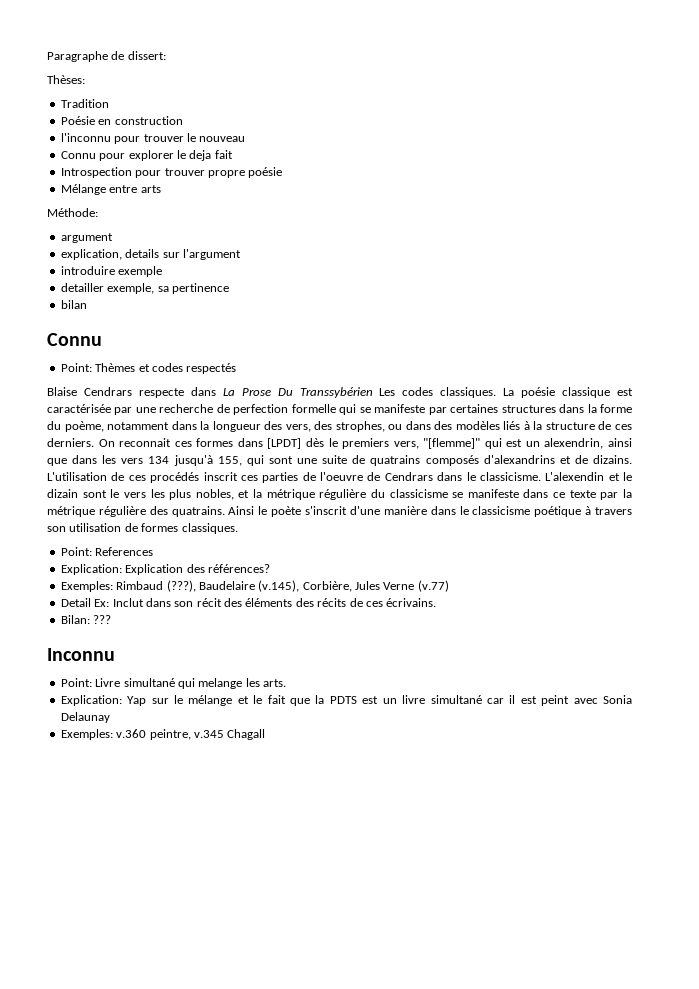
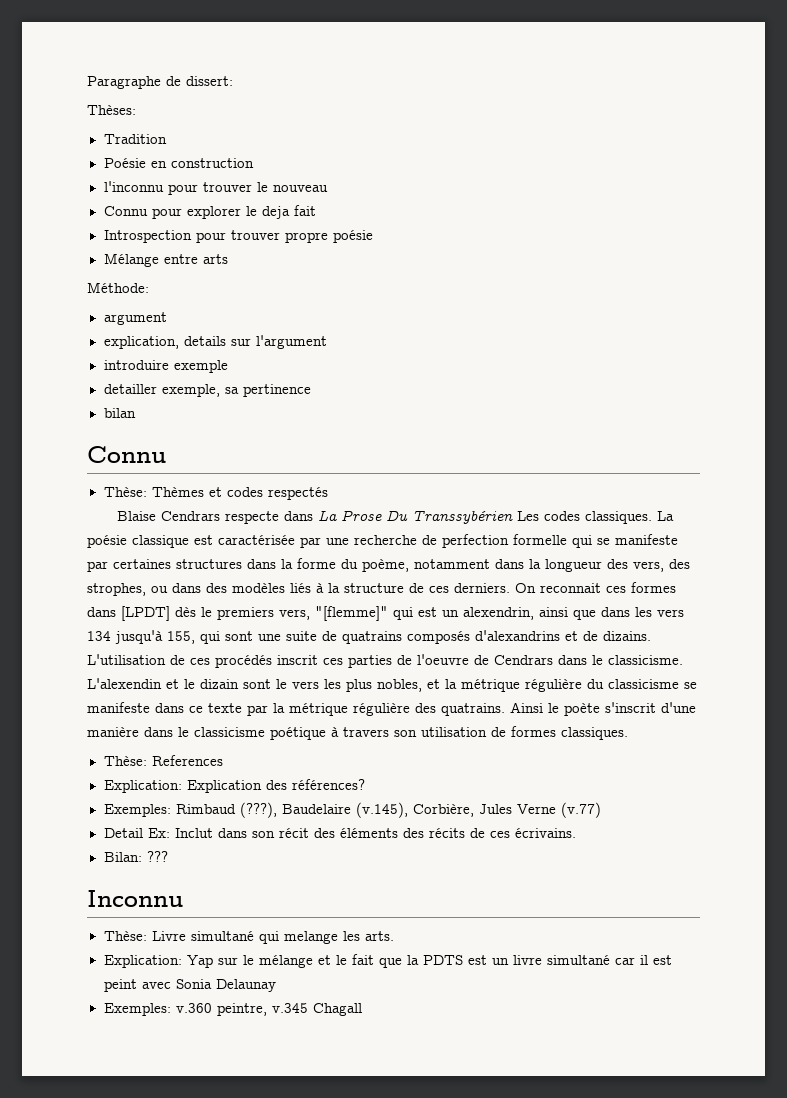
[60,363,92,372] Point: -> [103,487,147,497] Thèse:
[60,547,92,556] Point: -> [103,756,147,766] Thèse:
[60,678,92,687] Point: -> [103,931,147,941] Thèse:

